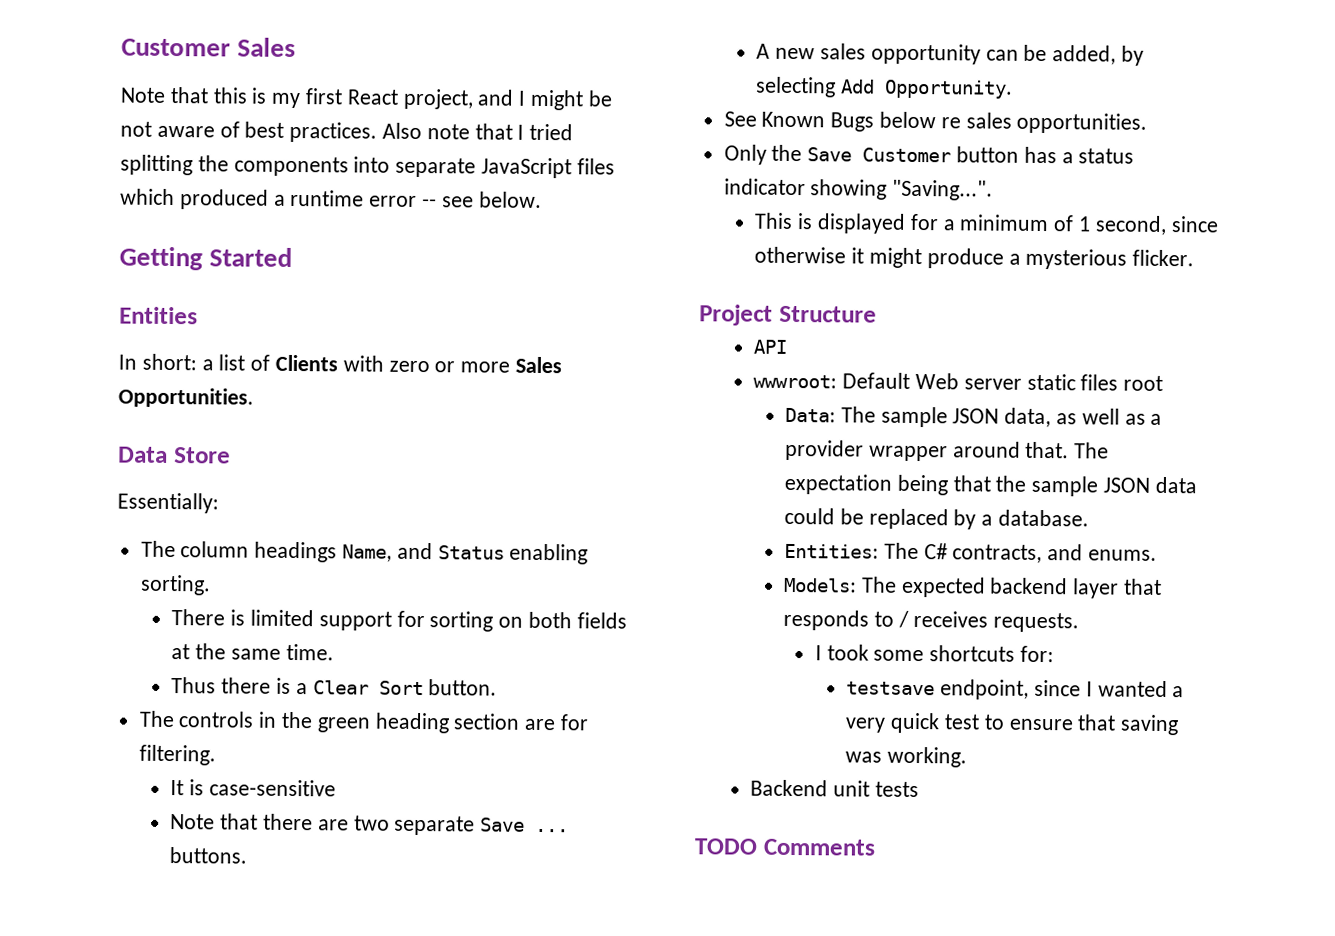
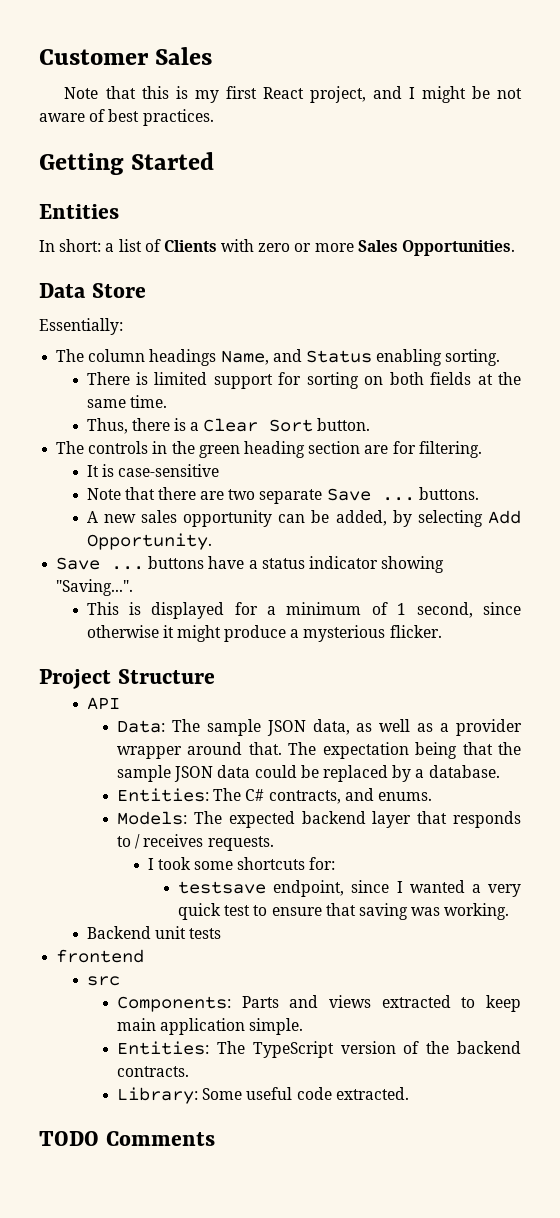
[382,122,574,141] [120,154,615,179] [120,188,542,210] Also note that I tried splitting the components into separate JavaScript files which produced a runtime error -- see below. -> (214, 117) none
[171,677,217,694] Thus -> [86,418,128,434] Thus,
[723,111,1148,134] [723,144,1057,165] See Known Bugs below re sales opportunities. // Only the Save Customer button has -> [56,556,245,570] Save ... buttons have
[753,372,1164,391] // wwwroot: Default Web server static files root -> (120, 703) none
(919, 789) none -> [56,949,145,963] [86,976,120,986] [117,995,521,1012] [117,1018,304,1035] [117,1041,521,1058] [117,1066,190,1077] [117,1087,409,1104] // frontend // src // Components: Parts and views extracted to keep main application simple. // Entities: The TypeScript version of the backend contracts. // Library: Some useful code extracted.

